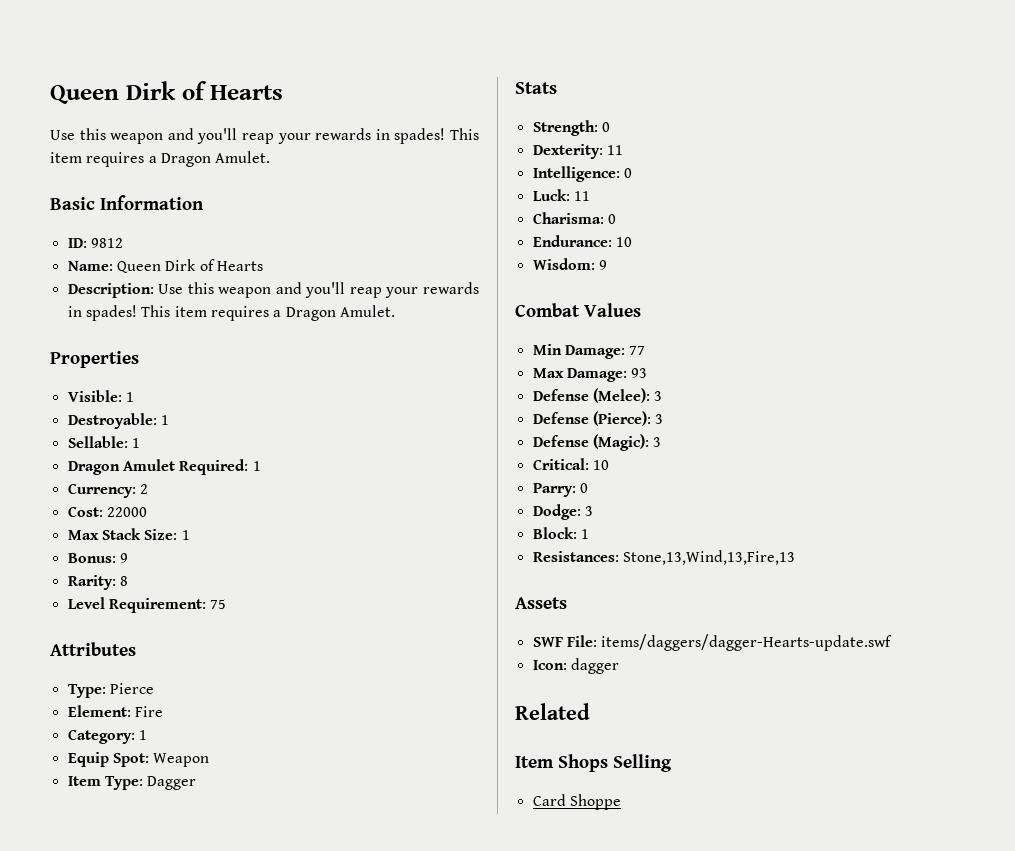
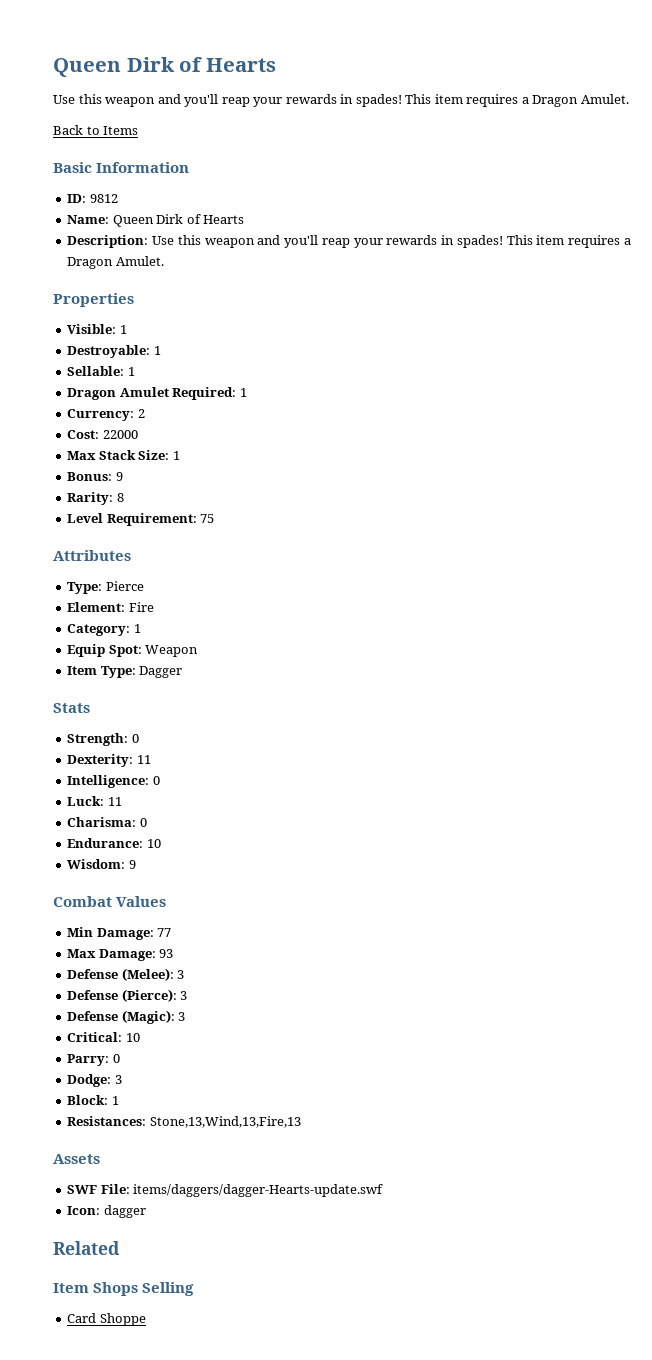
(271, 157) none -> [53,125,139,135] // Back to Items

